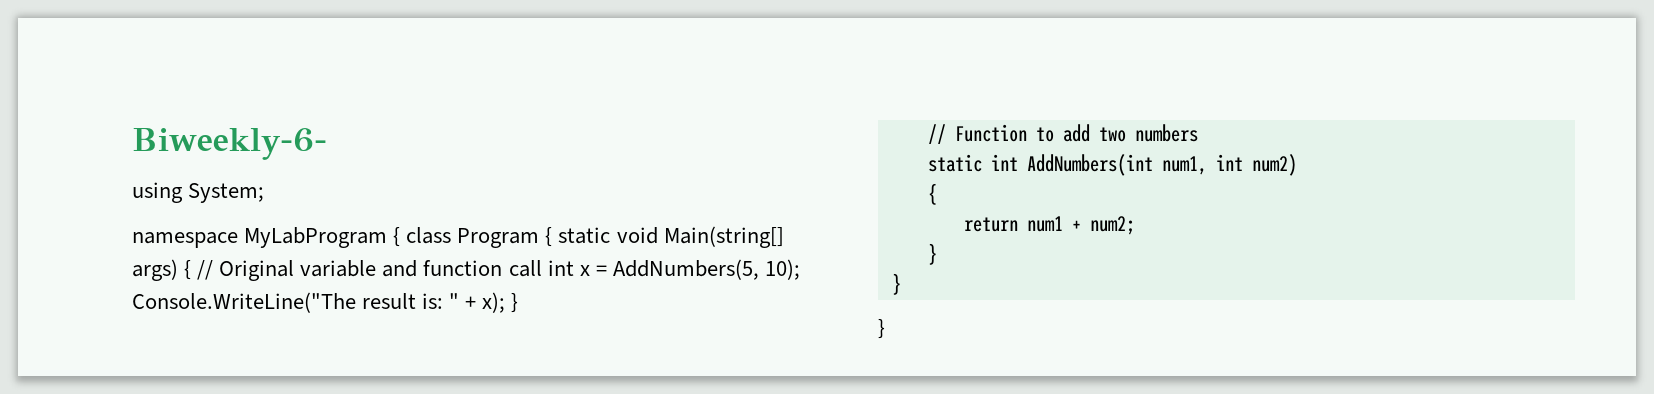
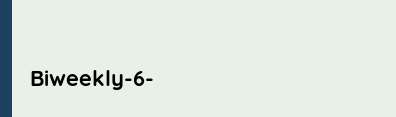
[132,182,265,203] [132,226,784,248] [132,259,800,281] [132,292,519,313] [927,124,1198,144] [927,154,1297,176] [927,183,937,205] [963,216,1135,235] [927,243,937,265] [891,273,901,295] [878,319,885,339] // using System; // namespace MyLabProgram { class Program { static void Main(string[] args) { // Original variable and function call int x = AddNumbers(5, 10); Console.WriteLine("The result is: " + x); } // // Function to add two numbers // static int AddNumbers(int num1, int num2) // { // return num1 + num2; // } // } // } -> (154, 80) none

